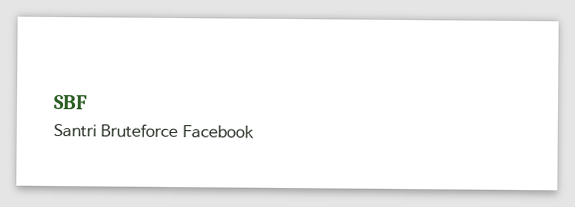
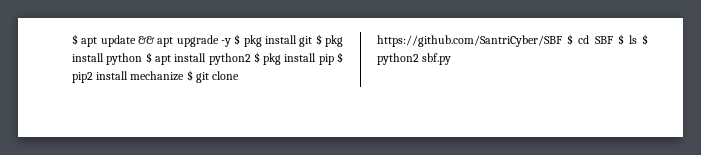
[53,95,88,110] [53,123,254,139] SBF // Santri Bruteforce Facebook -> [72,34,344,47] [72,52,343,65] [72,70,240,83] [377,34,648,47] [377,53,452,65] $ apt update && apt upgrade -y $ pkg install git $ pkg install python $ apt install python2 $ pkg install pip $ pip2 install mechanize $ git clone https://github.com/SantriCyber/SBF $ cd SBF $ ls $ python2 sbf.py

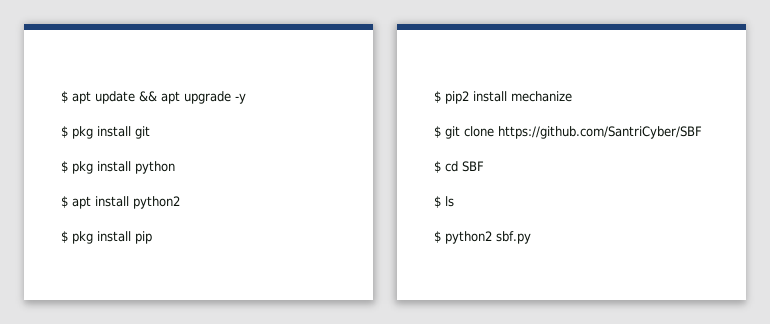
(231, 42) none -> (246, 98) //
(313, 41) none -> (150, 132) //
(143, 59) none -> (175, 167) //
(251, 59) none -> (180, 202) //
(334, 59) none -> (152, 237) //
(185, 76) none -> (572, 96) //
(562, 41) none -> (702, 132) //
(613, 40) none -> (484, 166) //
(637, 39) none -> (454, 201) //

